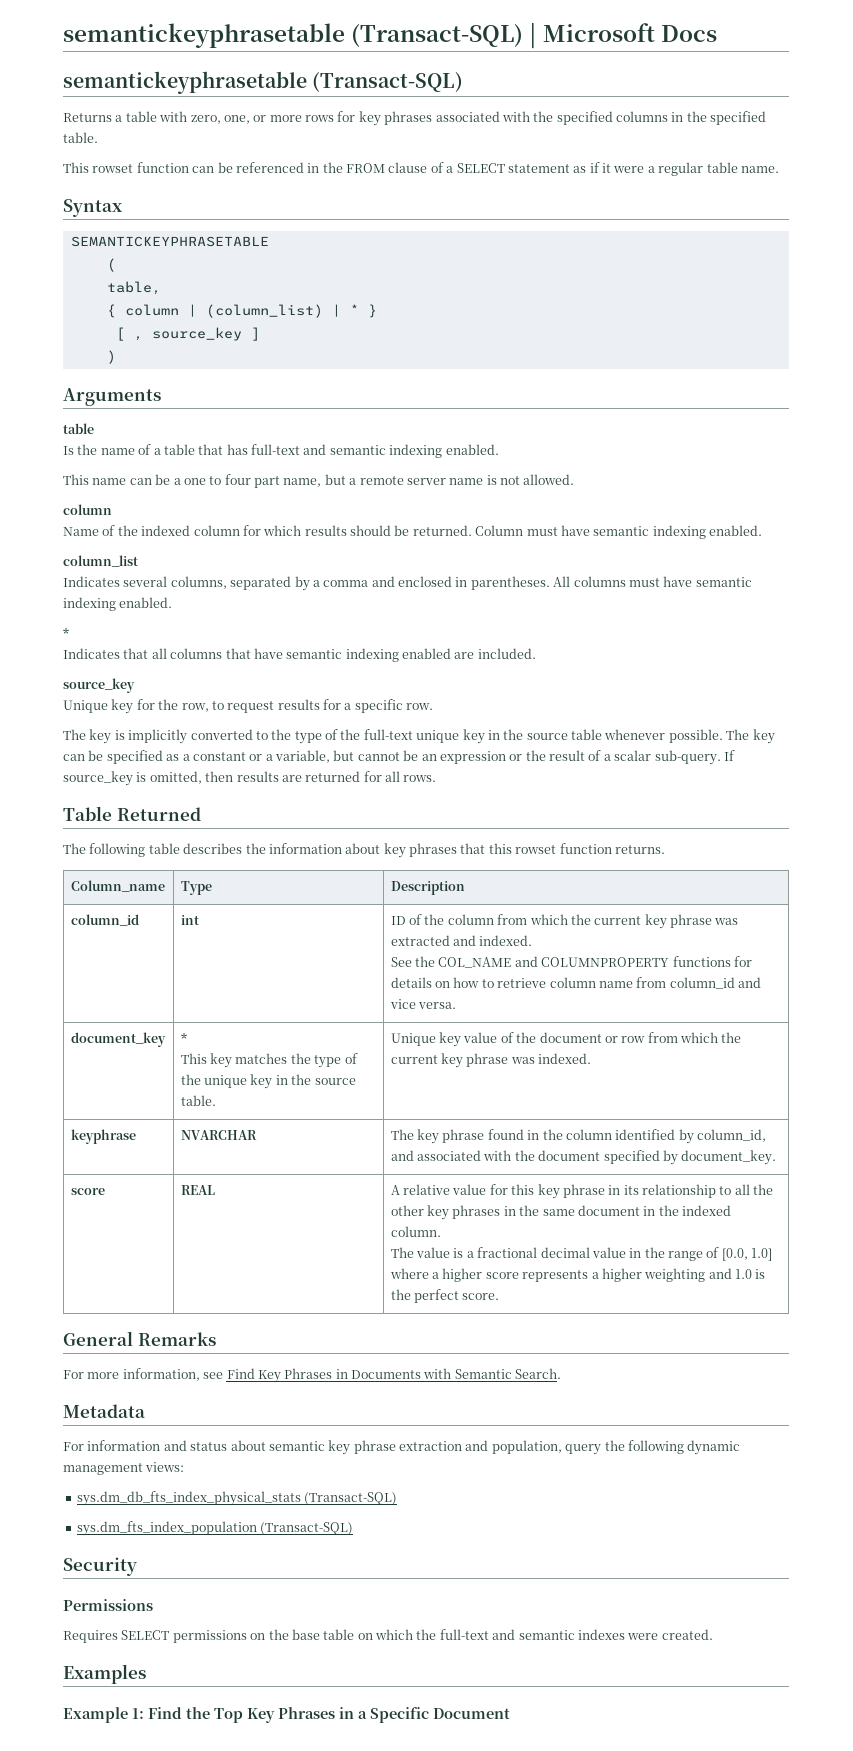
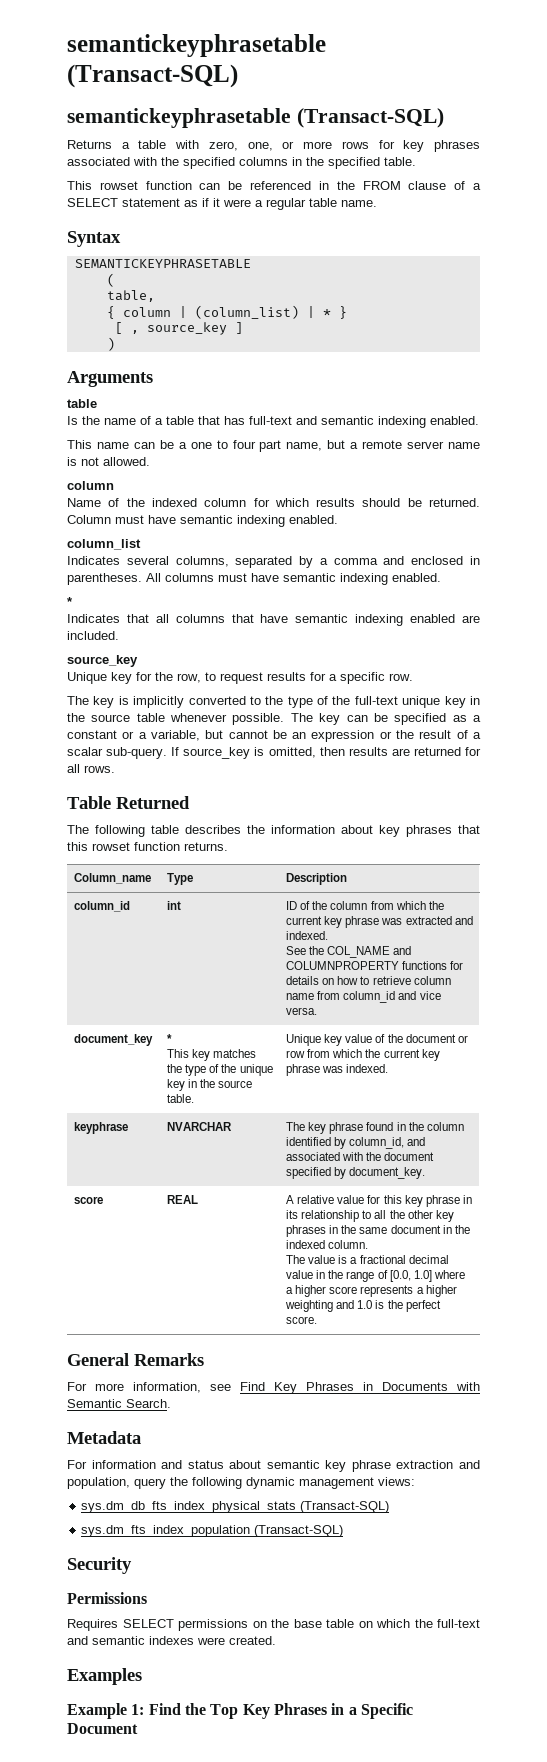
[63,23,718,49] semantickeyphrasetable (Transact-SQL) | Microsoft Docs -> [67,34,326,57] [67,64,238,88] semantickeyphrasetable (Transact-SQL)

